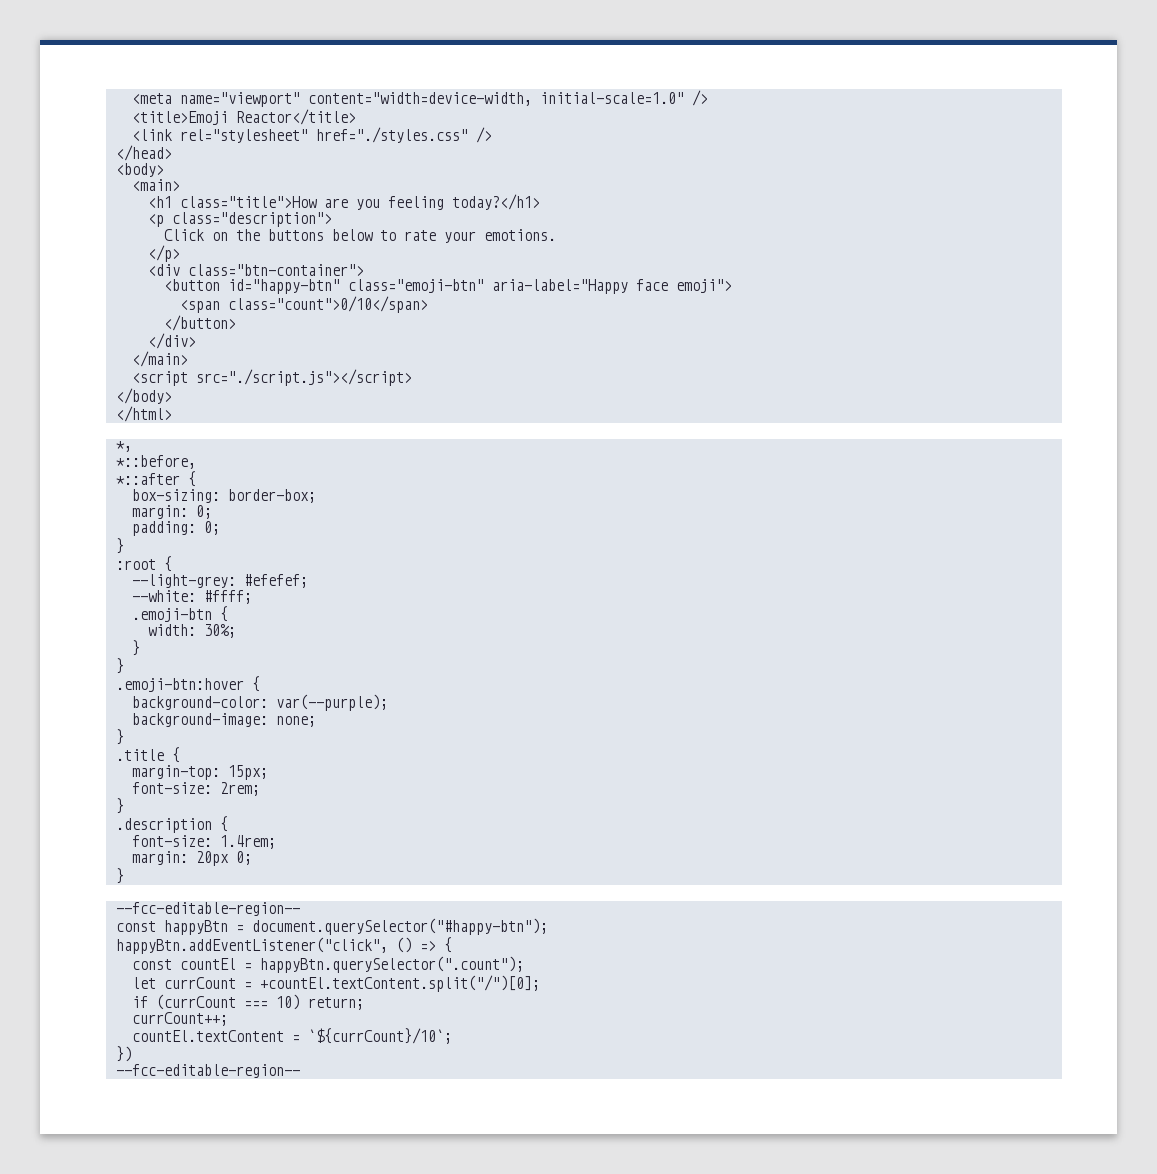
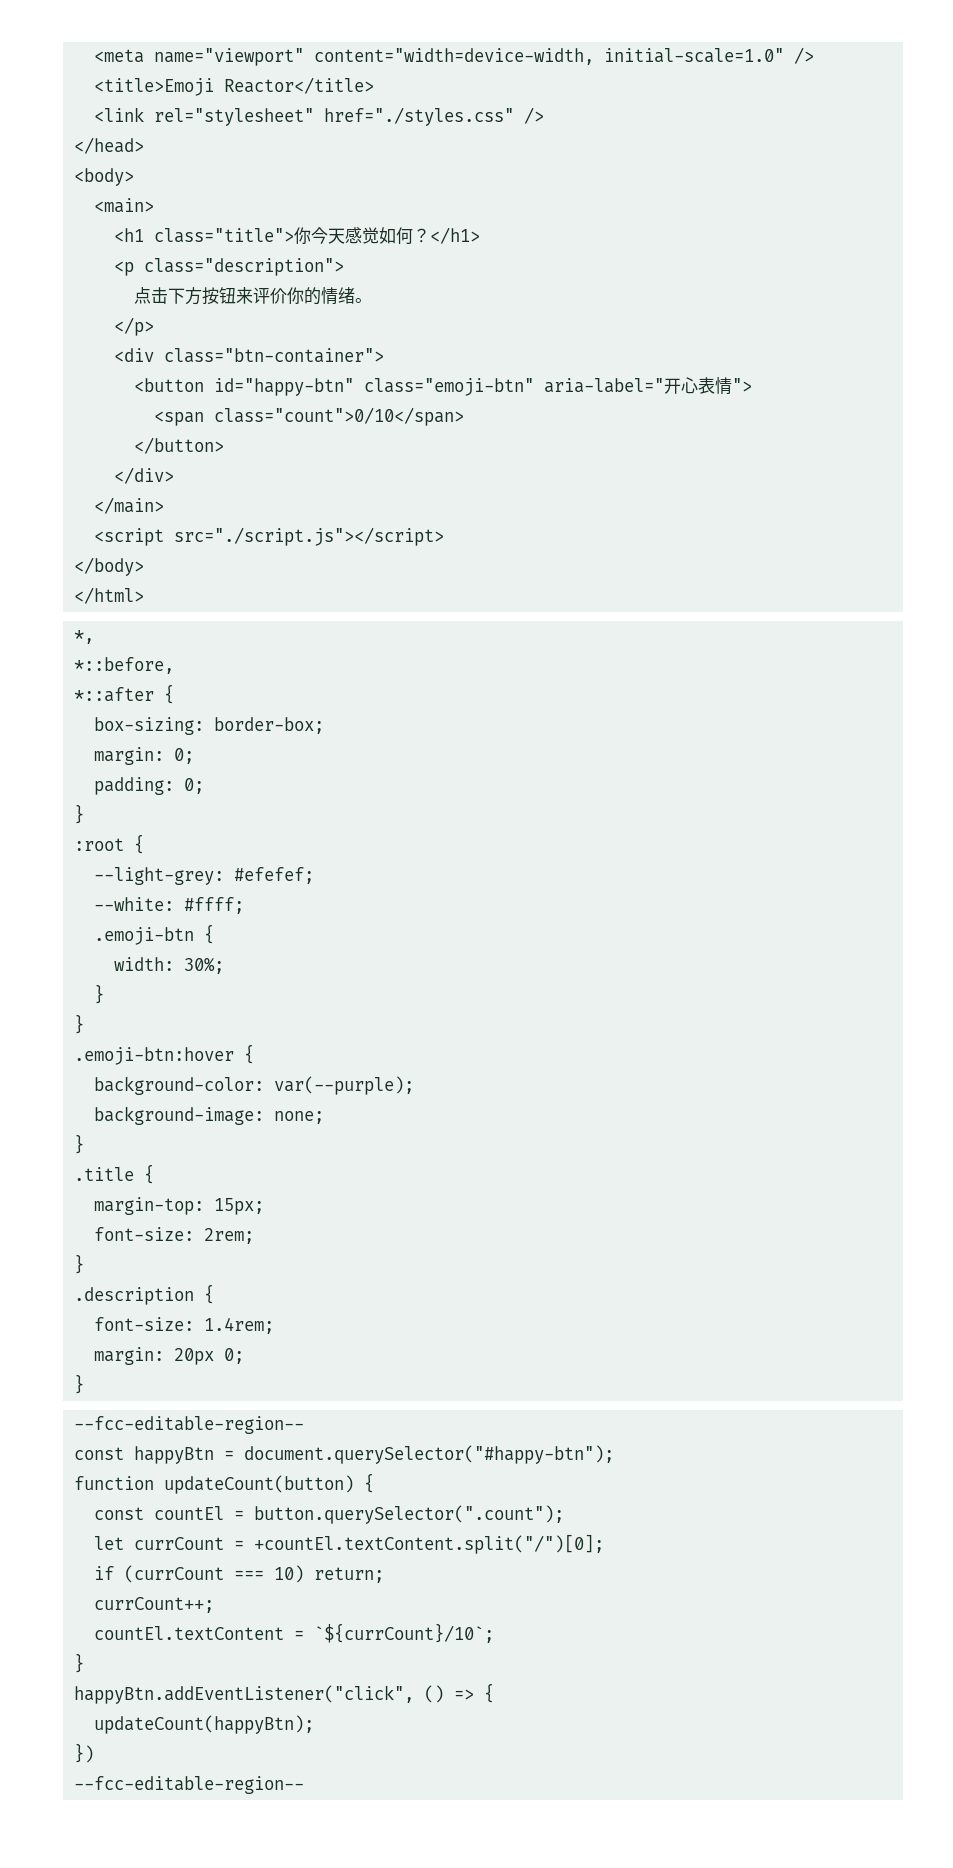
[180,194,541,210] [148,212,333,227] [164,229,557,243] class="title">How are you feeling today?</h1> // <p class="description"> // Click on the buttons below to rate your emotions. -> [153,227,480,244] [113,258,344,276] [133,287,372,305] class="title">你今天感觉如何？</h1> // <p class="description"> // 点击下方按钮来评价你的情绪。
[492,279,733,294] aria-label="Happy face emoji"> -> [543,377,752,395] aria-label="开心表情">
[116,937,437,954] happyBtn.addEventListener("click", () => -> [73,1475,354,1494] function updateCount(button)
[260,956,525,973] happyBtn.querySelector(".count"); -> [253,1505,564,1524] button.querySelector(".count");
(453, 1036) none -> [73,1653,84,1673] [73,1683,494,1704] [93,1715,314,1734] // } // happyBtn.addEventListener("click", () => { // updateCount(happyBtn);

